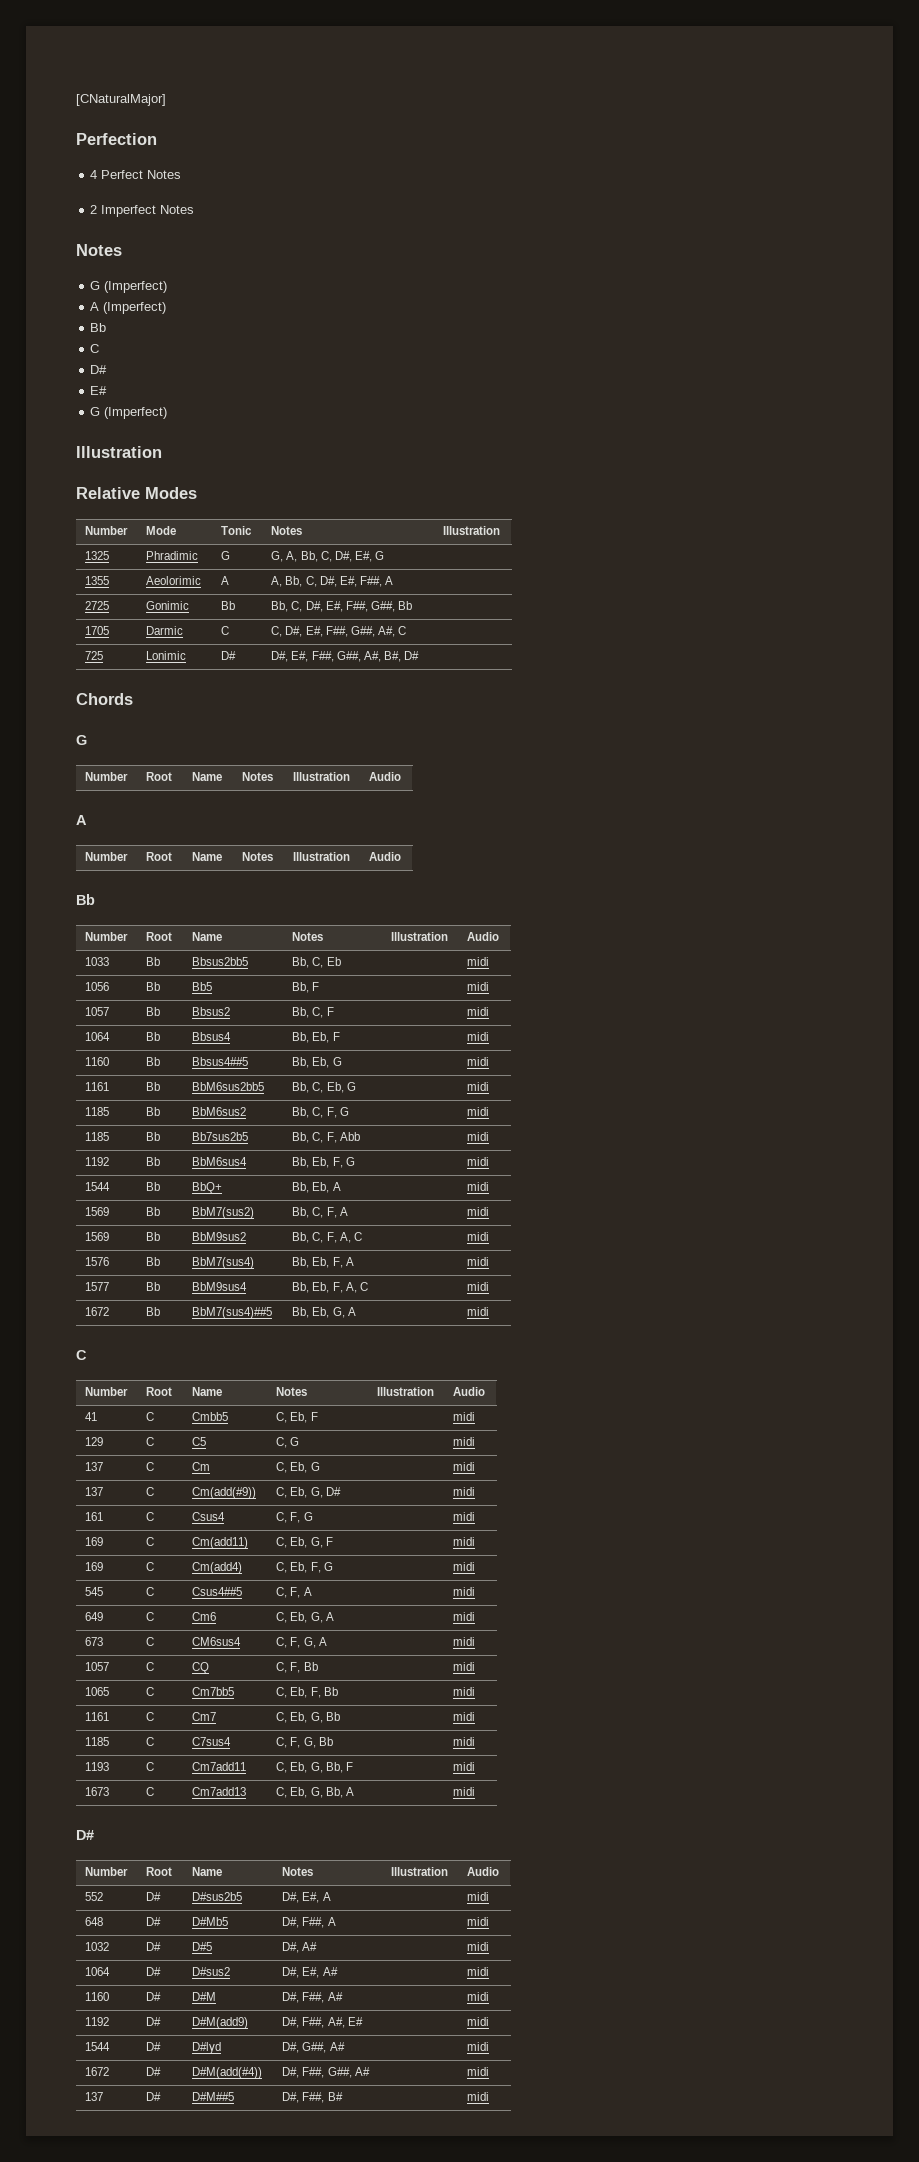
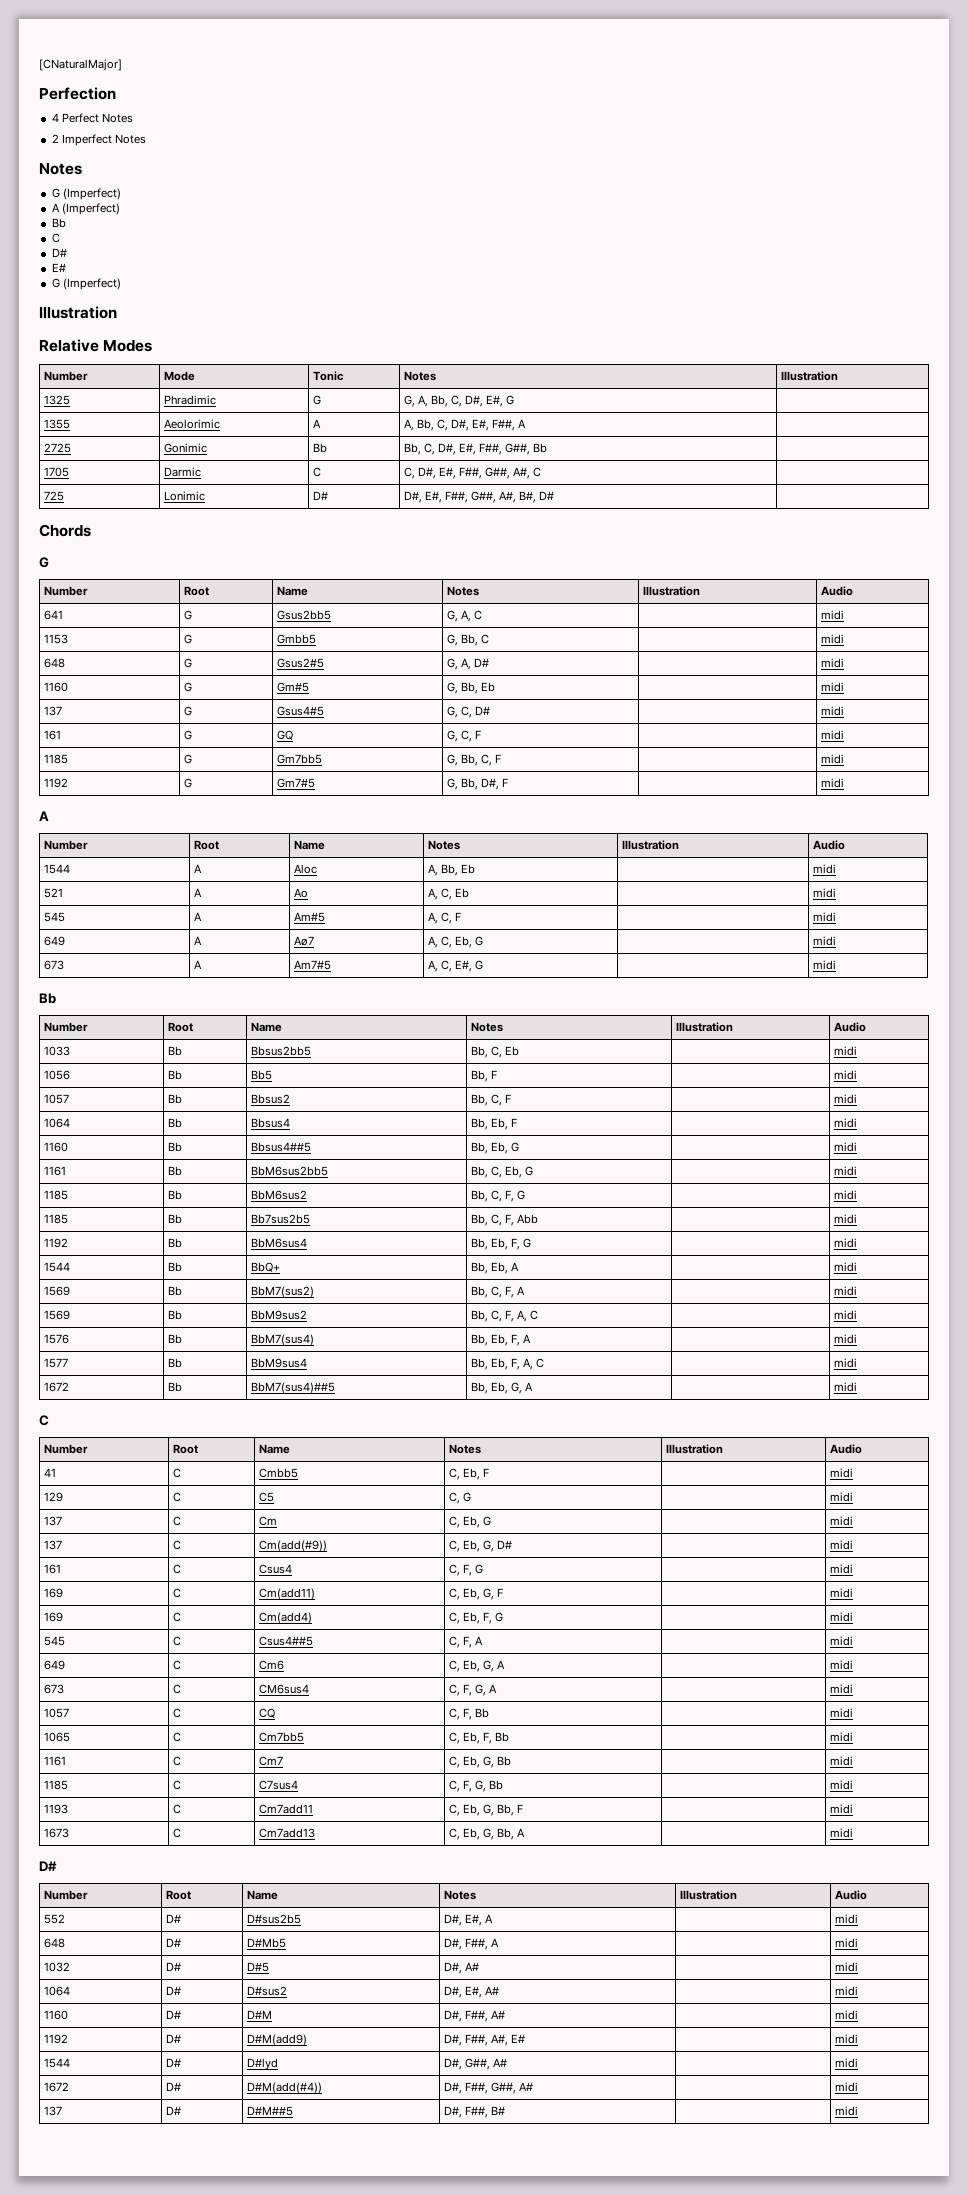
(402, 776) none -> [43,610,63,620] [183,610,192,620] [276,610,331,620] [446,610,482,622] [820,610,844,620] [43,634,68,644] [183,634,192,644] [276,634,316,644] [446,634,489,646] [820,634,844,644] [43,658,65,668] [183,658,192,668] [276,658,324,668] [446,658,489,670] [820,658,844,668] [43,682,68,692] [183,682,192,692] [276,682,309,692] [446,682,495,694] [820,682,844,692] [43,706,62,716] [183,706,192,716] [276,706,324,716] [446,706,490,718] [820,706,844,716] [43,730,61,740] [183,730,192,740] [276,730,293,740] [446,730,481,742] [820,730,844,740] [43,754,68,764] [183,754,192,764] [276,754,322,764] [446,754,501,766] [820,754,844,764] [43,778,68,788] [183,778,192,788] [276,778,315,788] [446,778,508,790] [820,778,844,788] // 641 | G | Gsus2bb5 | G, A, C | | midi // 1153 | G | Gmbb5 | G, Bb, C | | midi // 648 | G | Gsus2#5 | G, A, D# | | midi // 1160 | G | Gm#5 | G, Bb, Eb | | midi // 137 | G | Gsus4#5 | G, C, D# | | midi // 161 | G | GQ | G, C, F | | midi // 1185 | G | Gm7bb5 | G, Bb, C, F | | midi // 1192 | G | Gm7#5 | G, Bb, D#, F | | midi
(402, 856) none -> [43,864,70,874] [193,864,202,873] [293,864,317,874] [427,864,475,876] [812,864,836,874] [43,888,63,898] [193,888,202,897] [293,888,308,898] [427,888,469,900] [812,888,836,898] [43,912,65,922] [193,912,202,921] [293,912,325,922] [427,912,461,924] [812,912,836,922] [43,936,65,946] [193,936,202,945] [293,936,314,946] [427,936,483,948] [812,936,836,946] [43,960,64,970] [193,960,202,969] [293,960,331,970] [427,960,483,972] [812,960,836,970] // 1544 | A | Aloc | A, Bb, Eb | | midi // 521 | A | Ao | A, C, Eb | | midi // 545 | A | Am#5 | A, C, F | | midi // 649 | A | Aø7 | A, C, Eb, G | | midi // 673 | A | Am7#5 | A, C, E#, G | | midi

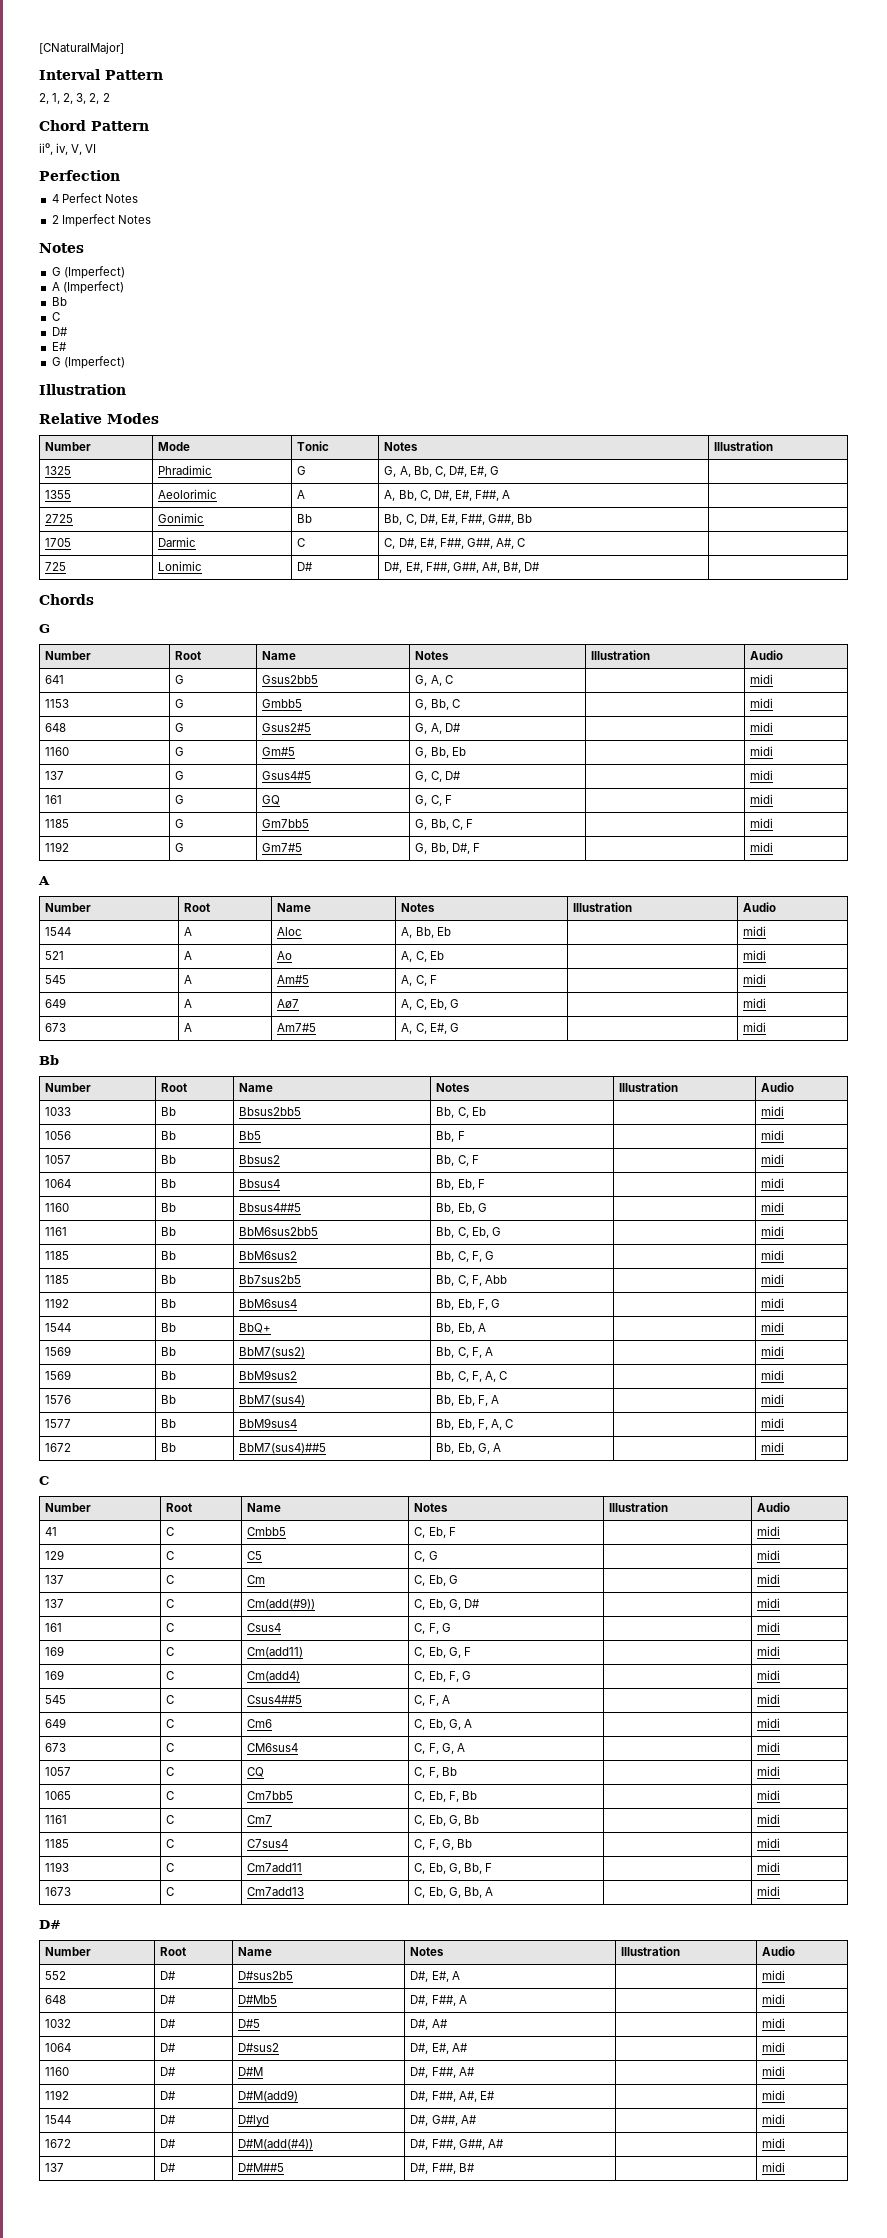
(122, 65) none -> [39,69,163,80] [39,93,110,104] [39,120,149,131] [39,143,97,155] // Interval Pattern // 2, 1, 2, 3, 2, 2 // Chord Pattern // ii⁰, iv, V, VI

